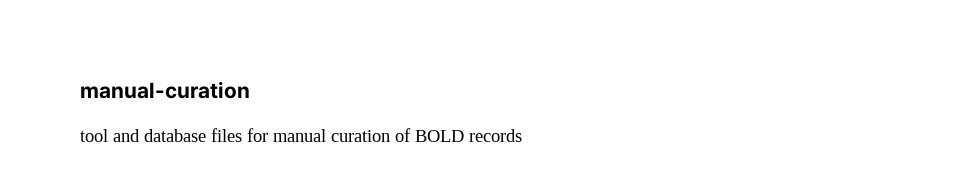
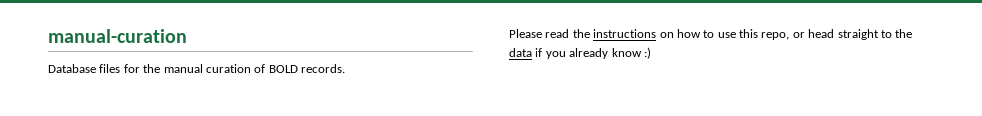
[80,129,206,142] tool and database -> [48,64,96,73] Database
(268, 135) none -> [143,64,161,73] the
[469,129,522,142] records -> [301,64,345,73] [509,29,913,40] [509,47,651,59] records. // Please read the instructions on how to use this repo, or head straight to the data if you already know :)

